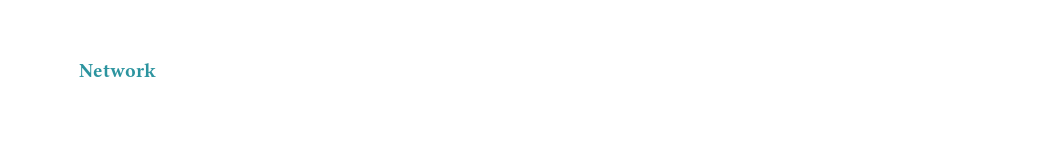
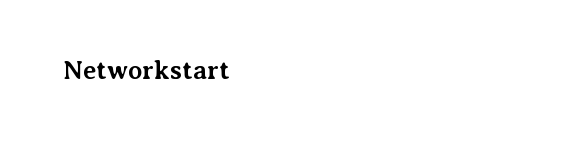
[79,63,156,77] Network -> [63,60,230,79] Networkstart

